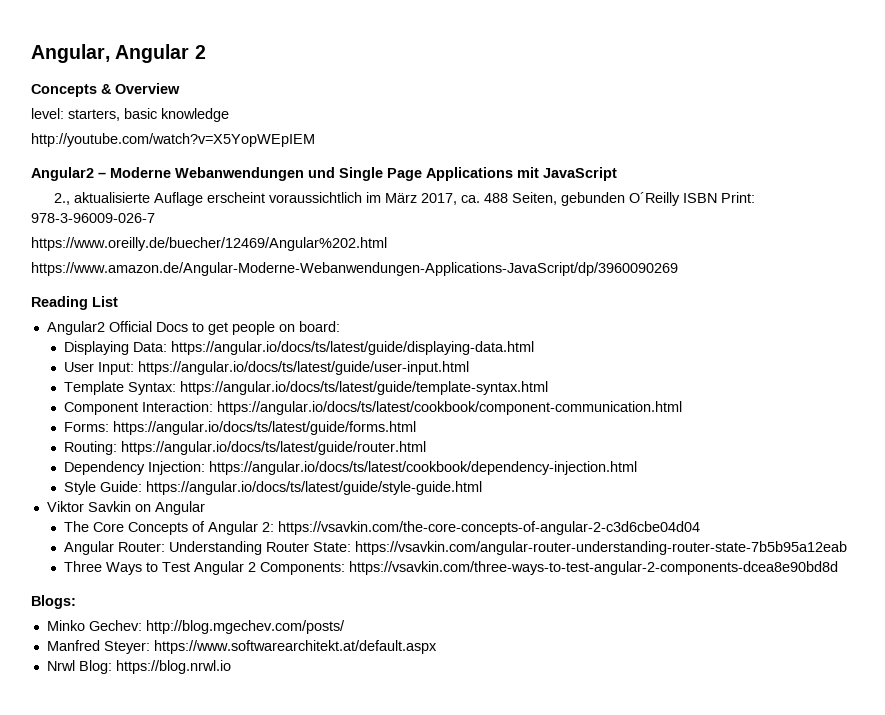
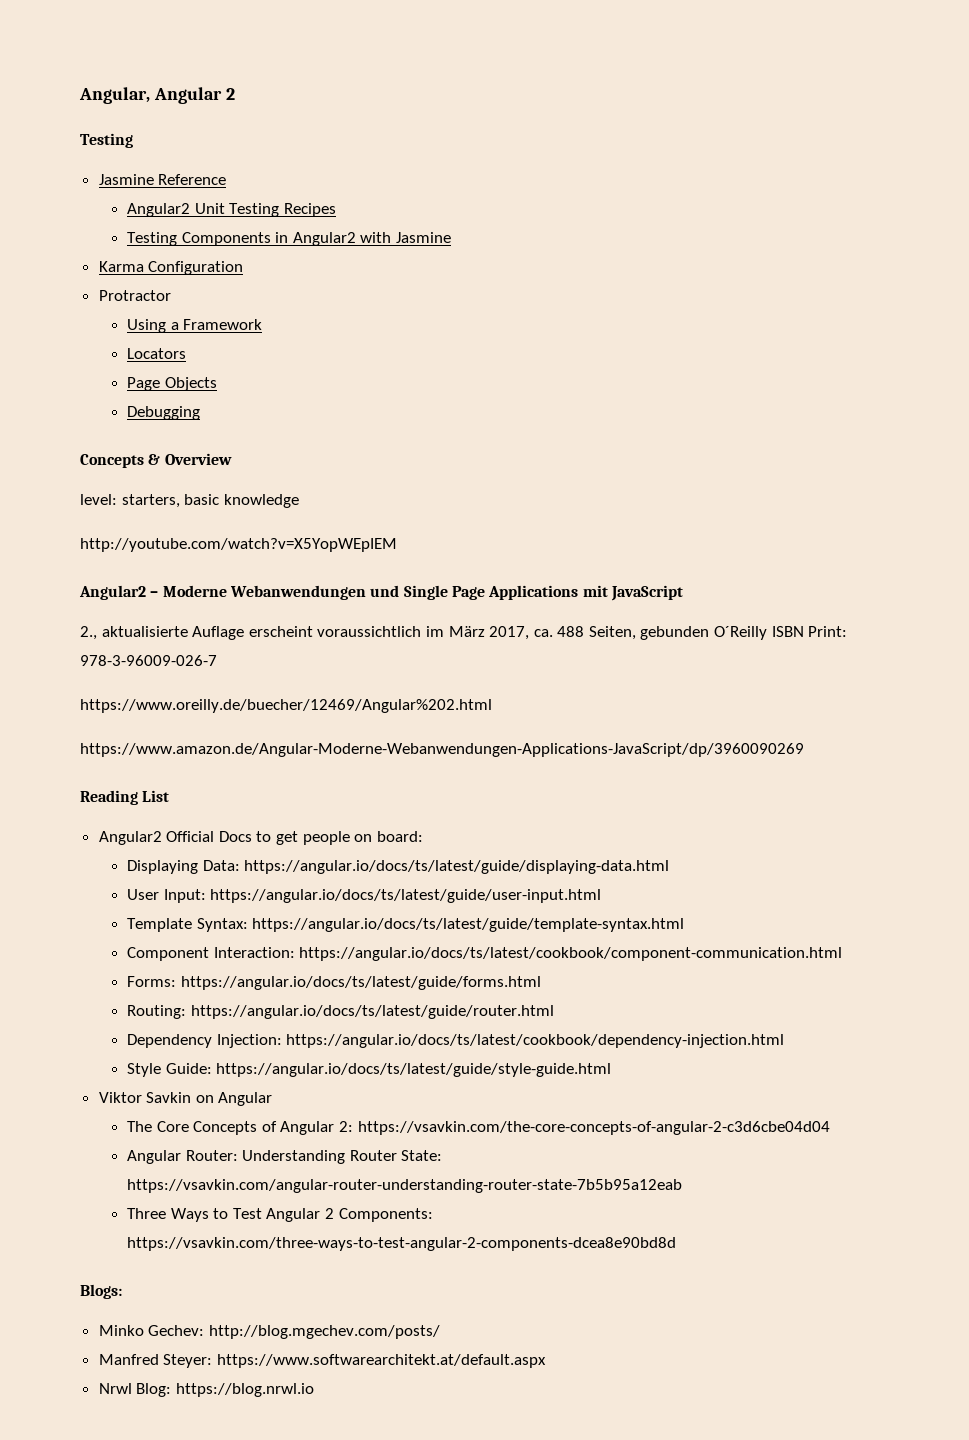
(206, 52) none -> [80,133,133,148] [98,174,227,185] [126,203,336,217] [126,232,451,246] [98,261,244,275] [98,290,171,301] [126,319,263,333] [126,348,186,359] [126,377,217,391] [126,406,200,420] // Testing // Jasmine Reference // Angular2 Unit Testing Recipes // Testing Components in Angular2 with Jasmine // Karma Configuration // Protractor // Using a Framework // Locators // Page Objects // Debugging

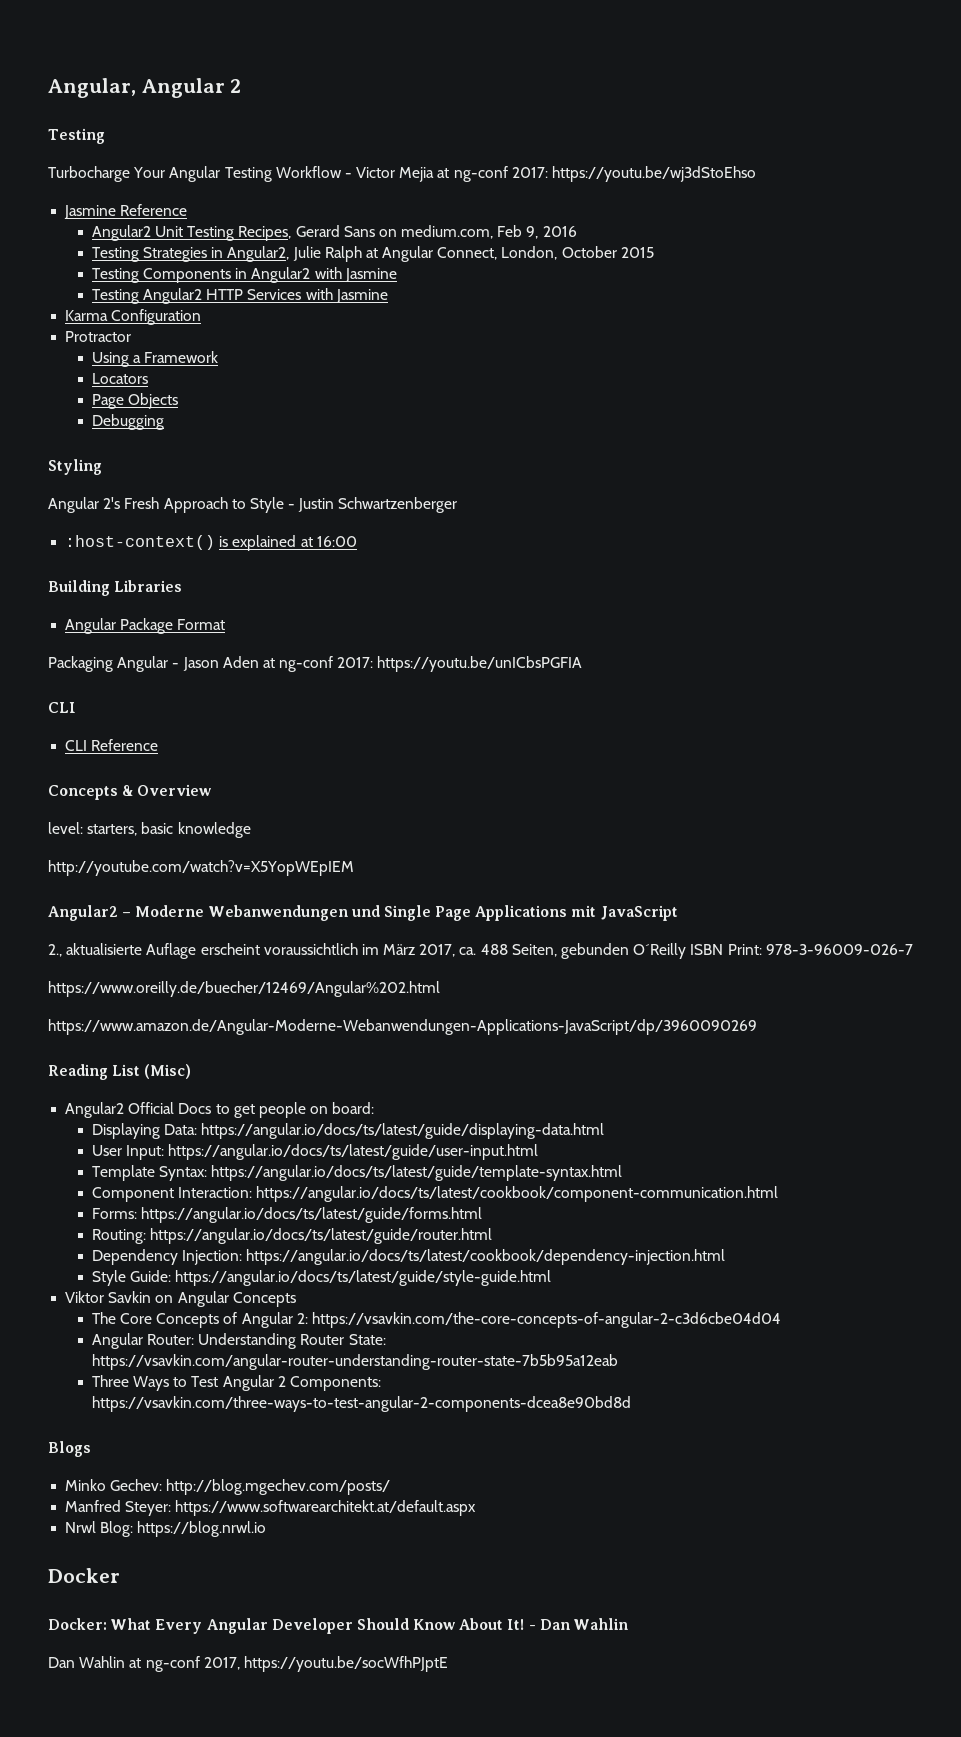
(133, 140) none -> [48,166,757,182] // Turbocharge Your Angular Testing Workflow - Victor Mejia at ng-conf 2017: https://youtu.be/wj3dStoEhso
[283,203,336,217] Recipes -> [238,225,577,241] [91,246,654,262] Recipes, Gerard Sans on medium.com, Feb 9, 2016 // Testing Strategies in Angular2, Julie Ralph at Angular Connect, London, October 2015
(451, 237) none -> [91,288,388,304] // Testing Angular2 HTTP Services with Jasmine
(200, 413) none -> [48,459,102,475] [48,497,458,513] [65,535,357,551] [48,580,183,596] [65,618,226,634] [48,656,583,672] [48,702,76,713] [65,739,159,751] // Styling // Angular 2's Fresh Approach to Style - Justin Schwartzenberger // :host-context() is explained at 16:00 // Building Libraries // Angular Package Format // Packaging Angular - Jason Aden at ng-conf 2017: https://youtu.be/unICbsPGFIA // CLI // CLI Reference
(170, 796) none -> [144,1064,192,1079] (Misc)
(273, 1099) none -> [232,1292,296,1307] Concepts
[80,1284,122,1299] Blogs: -> [48,1441,91,1457] Blogs
(314, 1390) none -> [48,1568,120,1583] [48,1618,629,1634] [48,1656,448,1672] // Docker // Docker: What Every Angular Developer Should Know About It! - Dan Wahlin // Dan Wahlin at ng-conf 2017, https://youtu.be/socWfhPJptE

